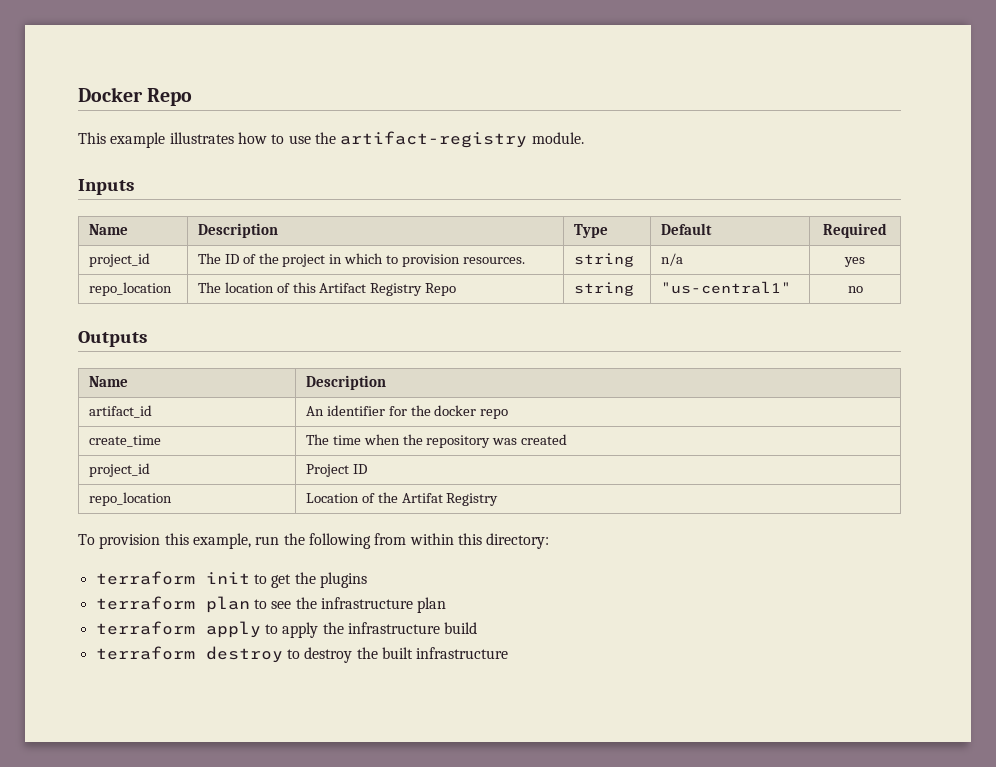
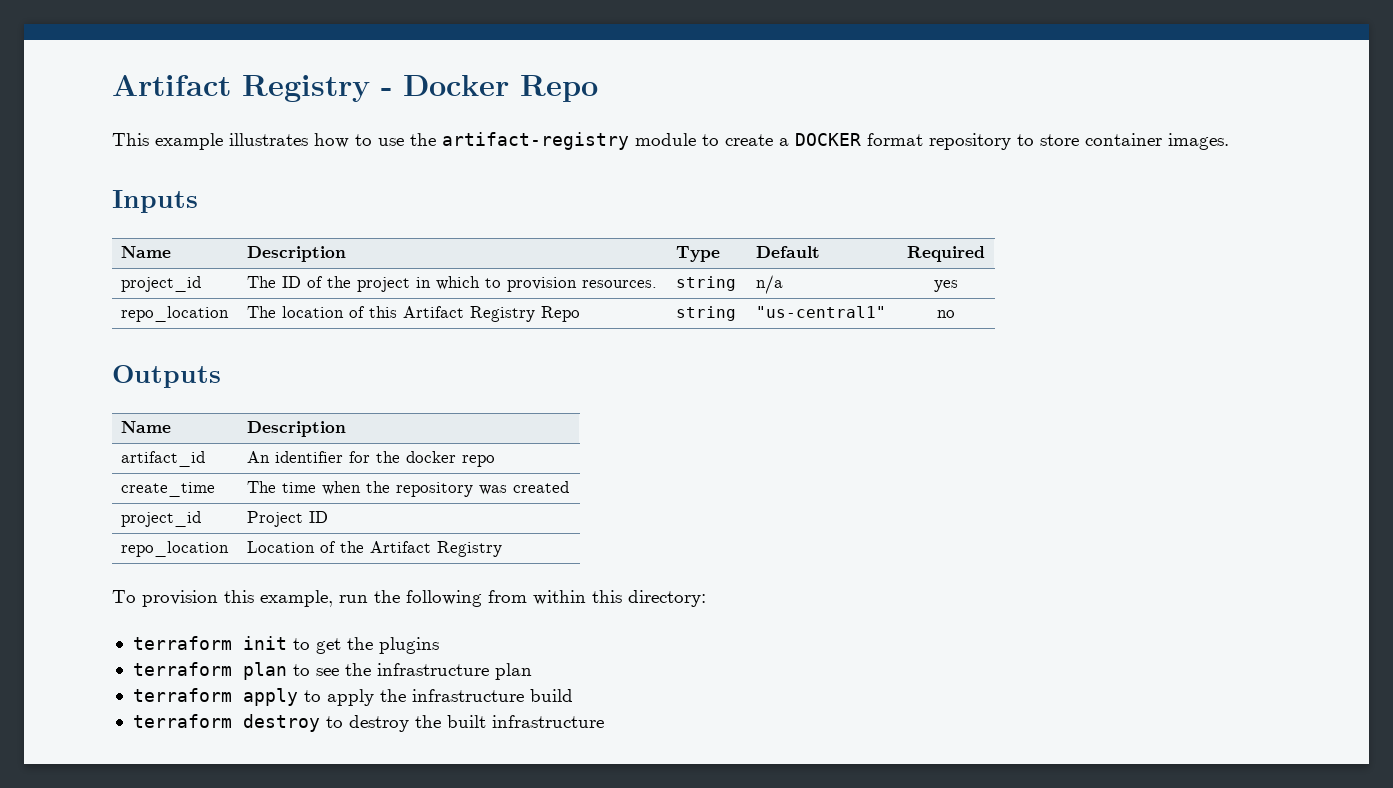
(78, 94) none -> [112,75,392,102] Artifact Registry -
[531,132,584,144] module. -> [635,133,1229,150] module to create a DOCKER format repository to store container images.
[401,493,443,503] Artifat -> [370,541,432,553] Artifact

